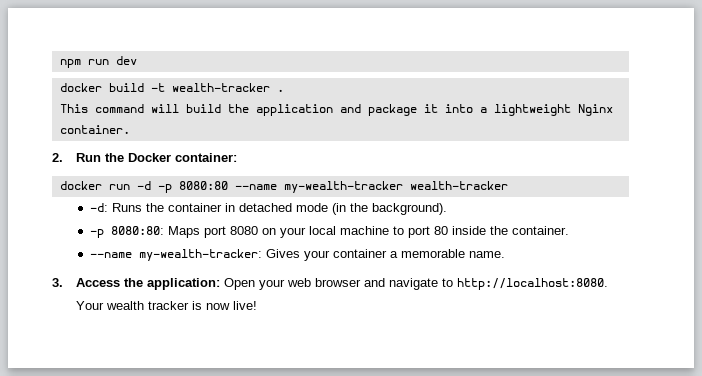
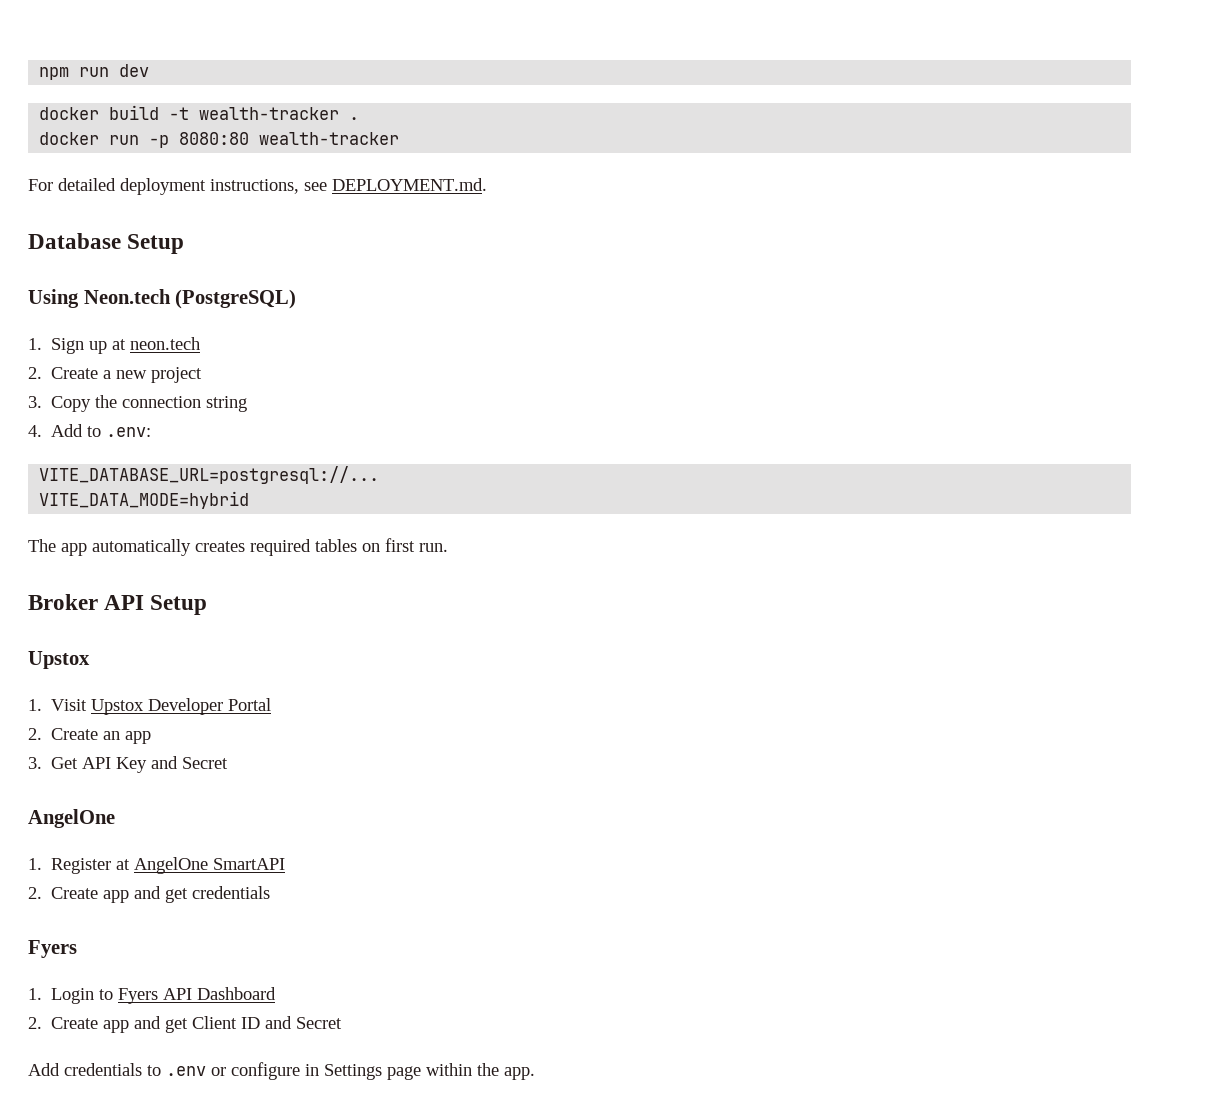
[59,104,613,116] [59,125,130,134] [52,153,237,162] [59,181,508,193] [90,203,448,215] [90,226,570,238] [90,249,506,261] [52,278,608,290] [75,301,257,310] This command will build the application and package it into a lightweight Nginx container. // 2. Run the Docker container: // docker run -d -p 8080:80 --name my-wealth-tracker wealth-tracker // -d: Runs the container in detached mode (in the background). // -p 8080:80: Maps port 8080 on your local machine to port 80 inside the container. // --name my-wealth-tracker: Gives your container a memorable name. // 3. Access the application: Open your web browser and navigate to http://localhost:8080. Your wealth tracker is now live! -> [39,132,400,148] [28,178,487,195] [28,233,185,254] [28,289,297,309] [28,337,201,354] [28,367,203,383] [28,395,248,412] [28,424,152,437] [39,466,380,484] [39,491,250,509] [28,538,448,556] [28,594,208,615] [28,651,90,669] [28,698,272,715] [28,728,152,744] [28,756,229,773] [28,809,115,828] [28,857,286,874] [28,886,271,903] [28,940,77,958] [28,987,277,1004] [28,1016,343,1033] [28,1062,535,1080] docker run -p 8080:80 wealth-tracker // For detailed deployment instructions, see DEPLOYMENT.md. // Database Setup // Using Neon.tech (PostgreSQL) // 1. Sign up at neon.tech // 2. Create a new project // 3. Copy the connection string // 4. Add to .env: // VITE_DATABASE_URL=postgresql://... // VITE_DATA_MODE=hybrid // The app automatically creates required tables on first run. // Broker API Setup // Upstox // 1. Visit Upstox Developer Portal // 2. Create an app // 3. Get API Key and Secret // AngelOne // 1. Register at AngelOne SmartAPI // 2. Create app and get credentials // Fyers // 1. Login to Fyers API Dashboard // 2. Create app and get Client ID and Secret // Add credentials to .env or configure in Settings page within the app.

